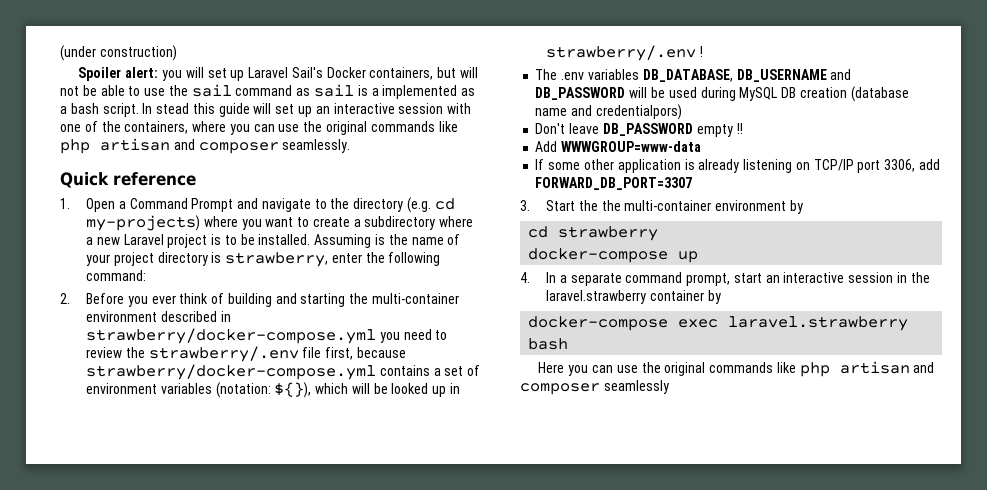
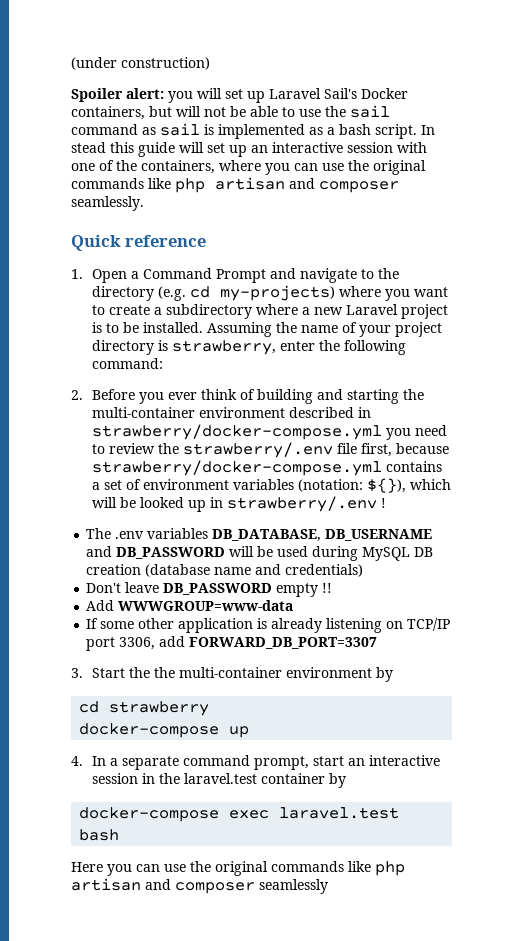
[371,88,379,96] a -> (214, 129) none
[375,234,386,245] is -> (273, 329) none
[595,104,682,120] credentialpors) -> [285,564,364,577] credentials)
[545,290,646,304] laravel.strawberry -> [184,773,258,784] laravel.test
[728,316,909,331] laravel.strawberry -> [279,807,400,819] laravel.test

